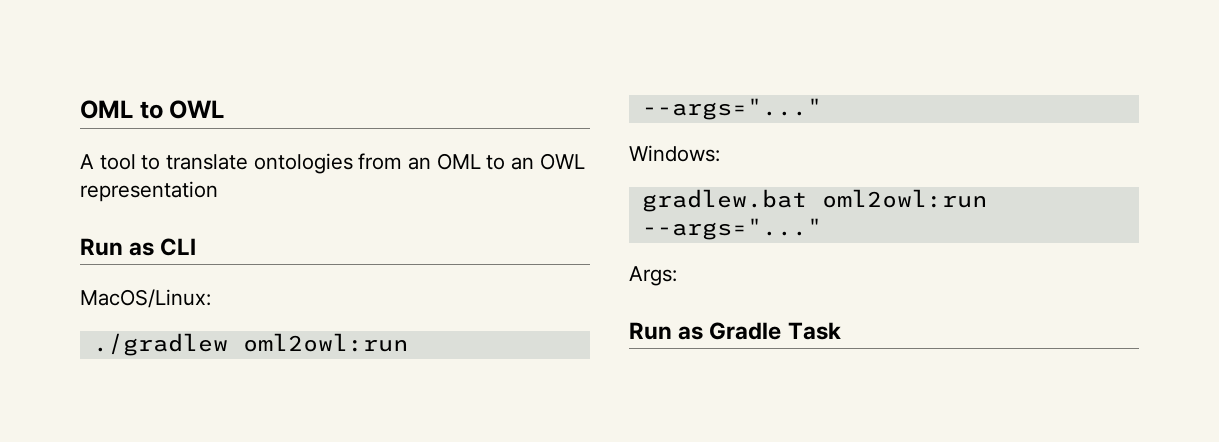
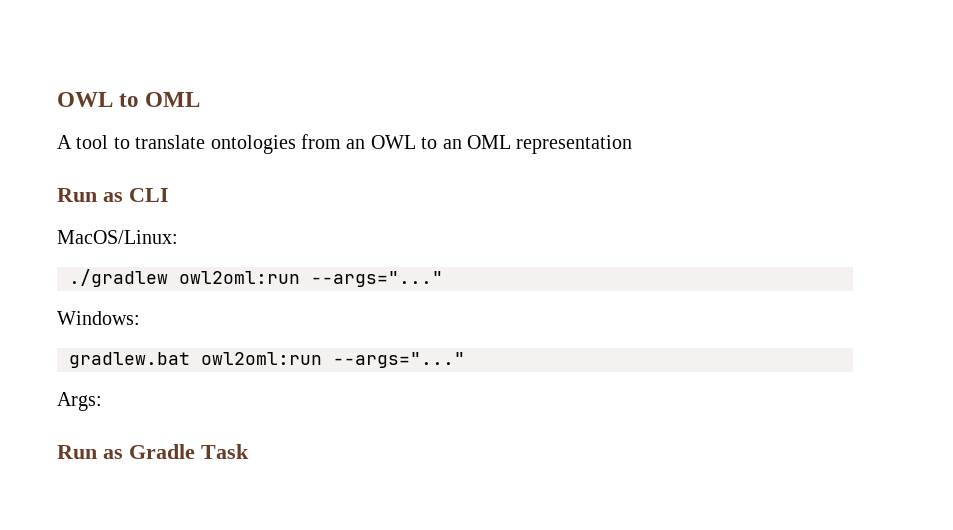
[80,100,225,119] OML to OWL -> [57,92,201,107] OWL to OML
[436,153,481,170] OML -> [370,135,416,149] OWL
[539,153,585,170] OWL -> [466,135,511,149] OML
[242,333,408,352] oml2owl:run -> [179,271,300,284] owl2oml:run
[821,189,987,208] oml2owl:run -> [201,352,322,365] owl2oml:run

